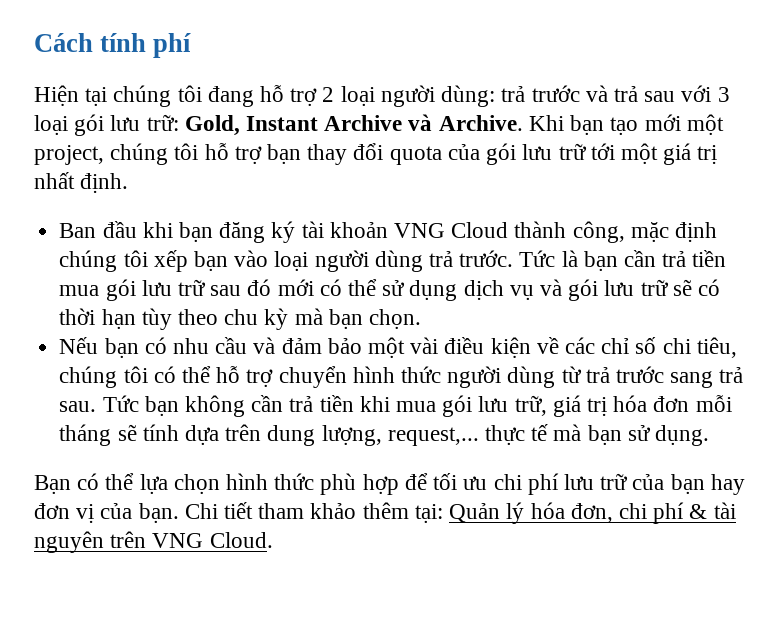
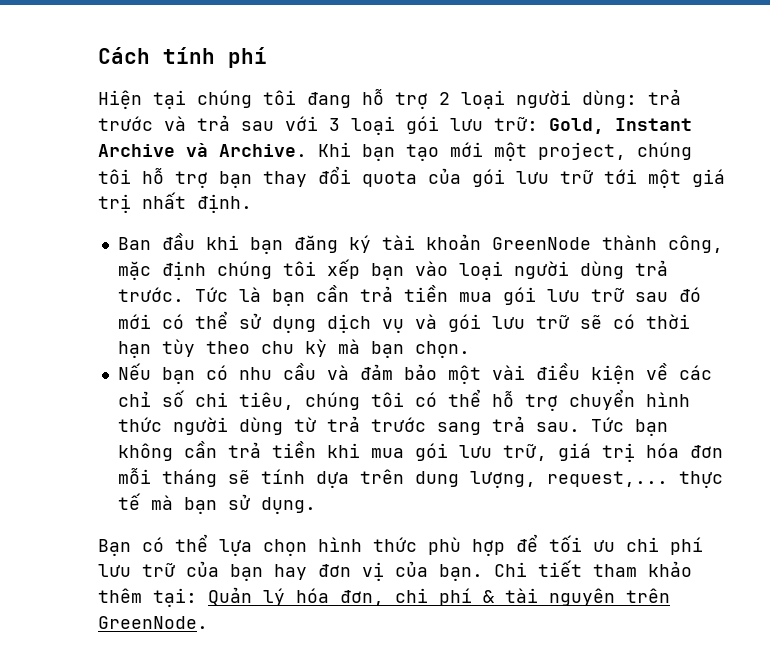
[393,222,509,238] VNG Cloud -> [491,237,591,250] GreenNode
[152,532,273,548] VNG Cloud. -> [98,616,208,629] GreenNode.

